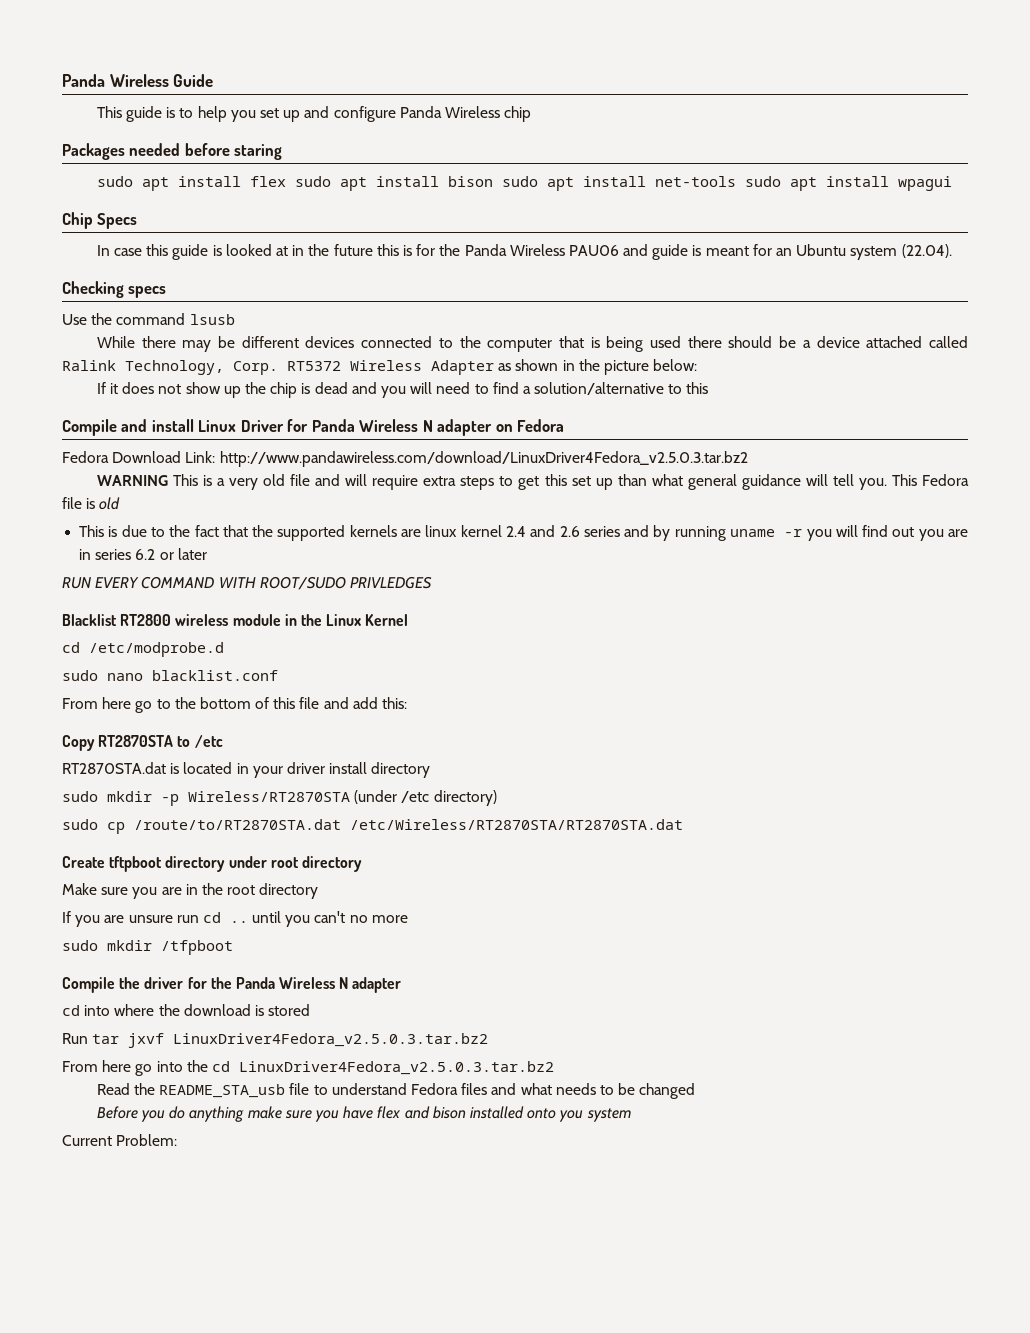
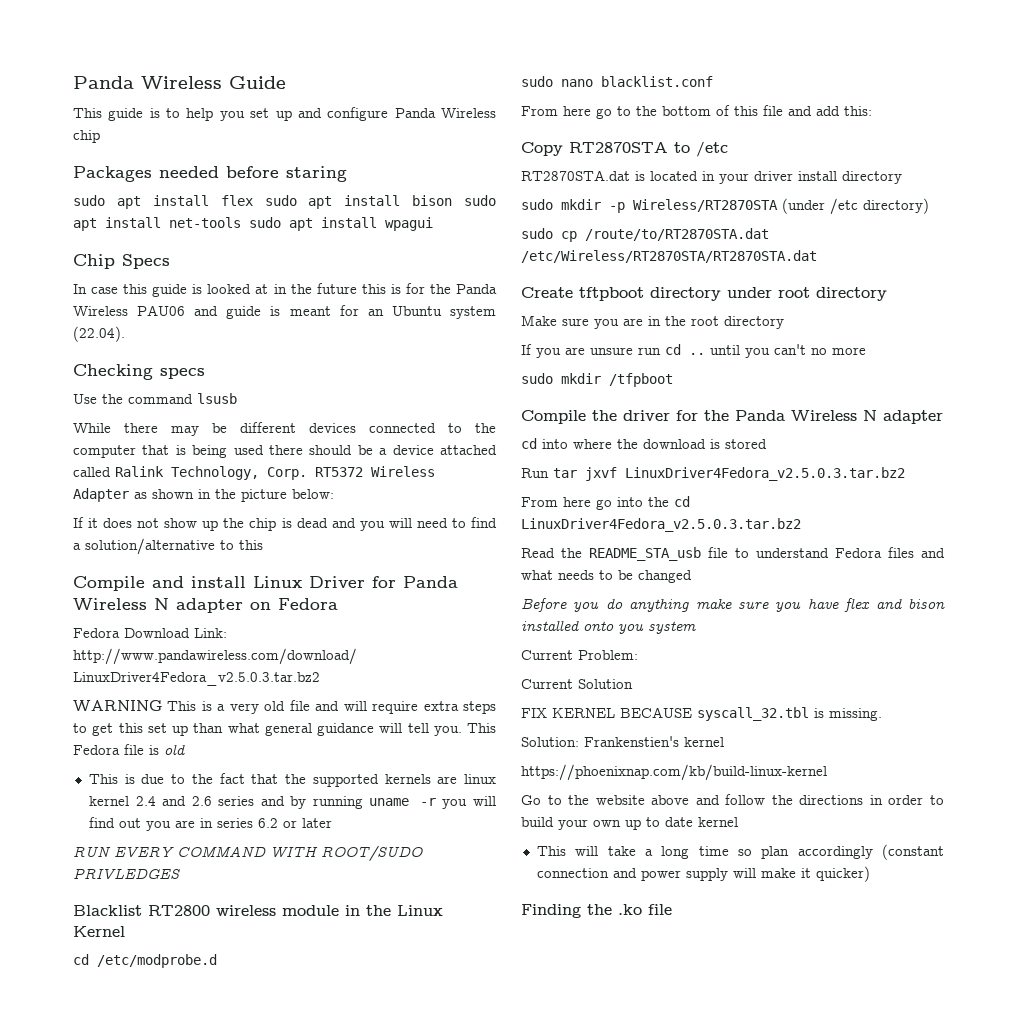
(178, 1140) none -> [521,679,633,689] [521,707,882,721] [521,736,724,747] [521,764,827,781] [521,794,944,805] [521,817,738,830] [536,844,945,860] [536,866,870,882] [521,904,672,918] // Current Solution // FIX KERNEL BECAUSE syscall_32.tbl is missing. // Solution: Frankenstien's kernel // https://phoenixnap.com/kb/build-linux-kernel // Go to the website above and follow the directions in order to build your own up to date kernel // This will take a long time so plan accordingly (constant connection and power supply will make it quicker) // Finding the .ko file

